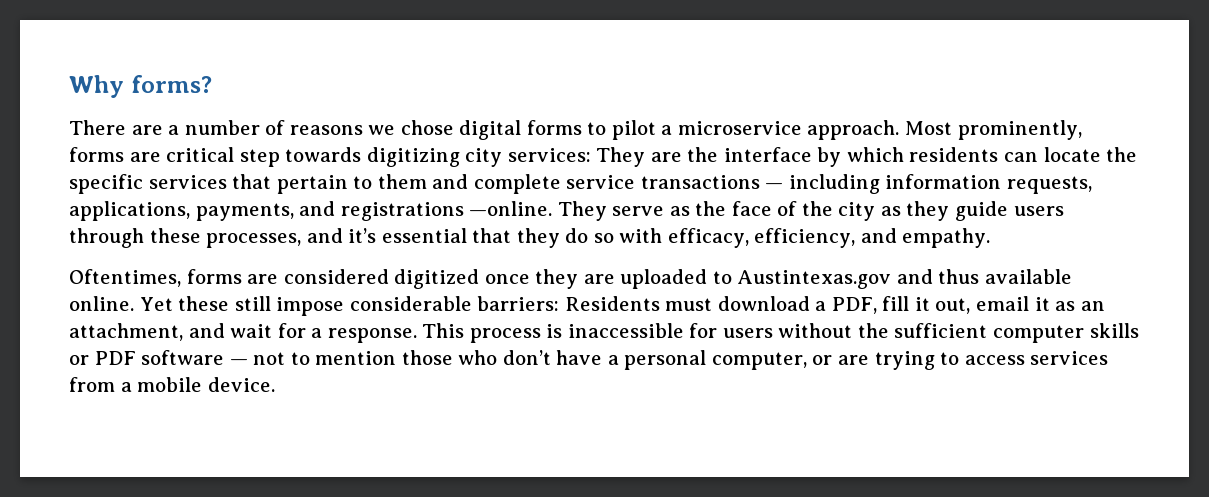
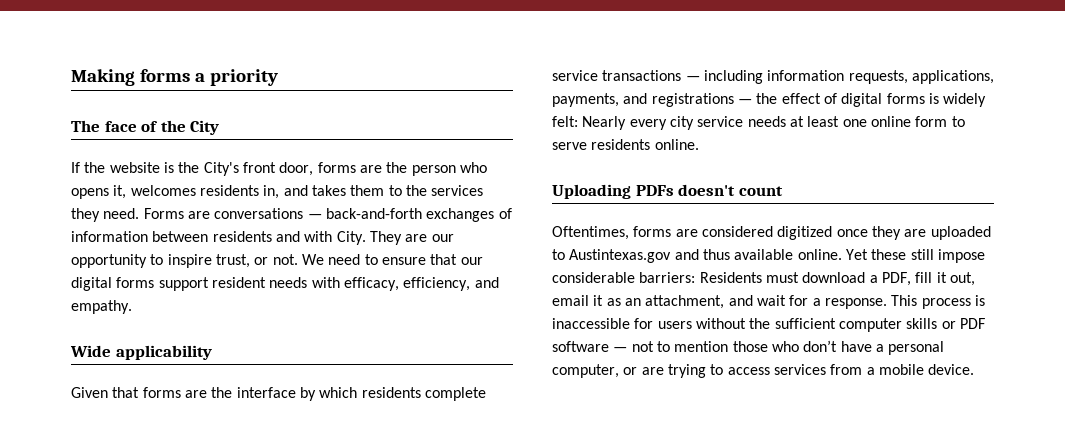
[69,75,212,98] [69,120,1082,140] [69,147,646,167] Why forms? // There are a number of reasons we chose digital forms to pilot a microservice approach. Most prominently, forms are critical step towards digitizing city services: They -> [71,69,278,86] [71,120,220,135] [71,162,487,176] [71,185,484,199] [71,208,512,222] [71,231,454,245] [71,254,483,268] [71,277,499,291] [71,300,132,314] [70,345,212,360] [71,387,181,398] Making forms a priority // The face of the City // If the website is the City's front door, forms are the person who opens it, welcomes residents in, and takes them to the services they need. Forms are conversations — back-and-forth exchanges of information between residents and with City. They are our opportunity to inspire trust, or not. We need to ensure that our digital forms support resident needs with efficacy, efficiency, and empathy. // Wide applicability // Given that forms
[1004,147,1138,162] [69,174,469,194] can locate the specific services that pertain to them and -> (421, 392) none
[469,201,1064,221] [69,228,991,248] —online. They serve as the face of the city as they guide users through these processes, and it’s essential that they do so with efficacy, efficiency, and empathy. -> [737,93,987,107] [552,116,965,130] [552,139,699,150] [552,184,783,199] — the effect of digital forms is widely felt: Nearly every city service needs at least one online form to serve residents online. // Uploading PDFs doesn't count

